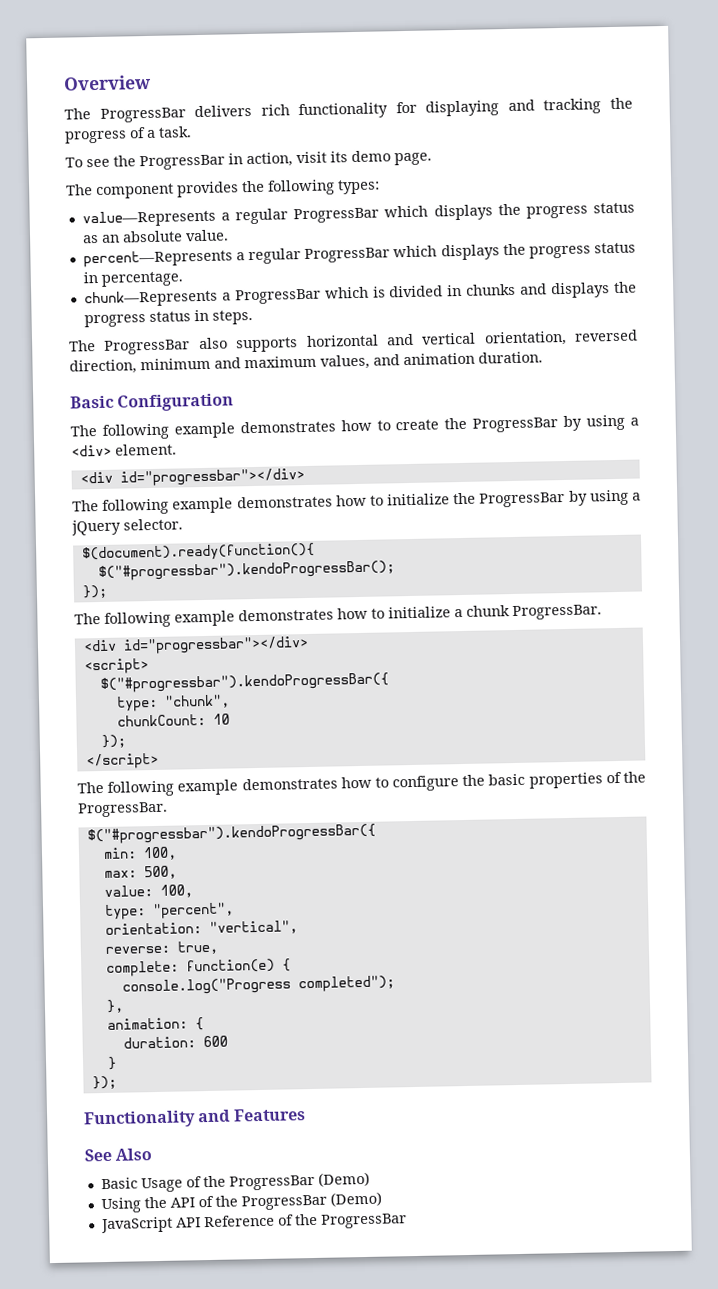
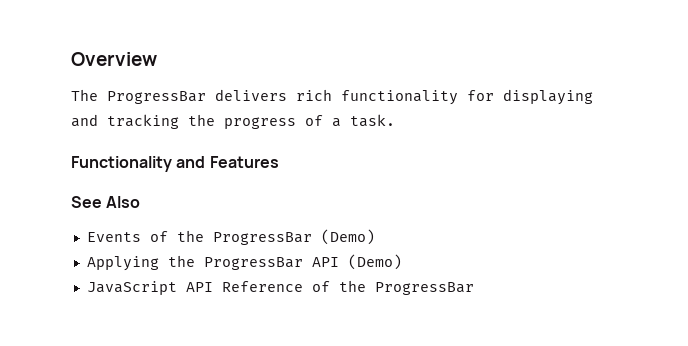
[65,150,432,171] [66,179,380,200] [81,202,636,228] [82,229,229,244] [82,242,637,268] [82,271,184,287] [83,281,637,308] [83,309,253,328] [69,329,638,355] [69,351,543,375] [70,393,235,412] [70,414,640,440] [71,443,177,457] [79,468,305,487] [72,489,641,515] [71,518,183,536] [81,542,315,563] [97,560,395,582] [81,584,108,599] [74,604,602,628] [82,635,309,655] [83,658,149,675] [99,672,389,694] [115,694,230,712] [116,713,230,727] [100,734,126,749] [85,752,159,770] [77,771,646,797] [78,801,168,818] [86,823,376,845] [102,846,177,861] [103,865,177,880] [103,884,193,898] [103,902,234,920] [104,920,298,935] [104,940,218,955] [105,958,291,977] [121,975,395,996] [105,999,124,1013] [106,1017,204,1031] [122,1035,228,1049] [106,1056,117,1070] [91,1075,117,1090] // To see the ProgressBar in action, visit its demo page. // The component provides the following types: // value—Represents a regular ProgressBar which displays the progress status as an absolute value. // percent—Represents a regular ProgressBar which displays the progress status in percentage. // chunk—Represents a ProgressBar which is divided in chunks and displays the progress status in steps. // The ProgressBar also supports horizontal and vertical orientation, reversed direction, minimum and maximum values, and animation duration. // Basic Configuration // The following example demonstrates how to create the ProgressBar by using a <div> element. // <div id="progressbar"></div> // The following example demonstrates how to initialize the ProgressBar by using a jQuery selector. // $(document).ready(function(){ // $("#progressbar").kendoProgressBar(); // }); // The following example demonstrates how to initialize a chunk ProgressBar. // <div id="progressbar"></div> // <script> // $("#progressbar").kendoProgressBar({ // type: "chunk", // chunkCount: 10 // }); // </script> // The following example demonstrates how to configure the basic properties of the ProgressBar. // $("#progressbar").kendoProgressBar({ // min: 100, // max: 500, // value: 100, // type: "percent", // orientation: "vertical", // reverse: true, // complete: function(e) { // console.log("Progress completed"); // }, // animation: { // duration: 600 // } // }); -> (395, 120) none
[100,1171,370,1193] [100,1194,327,1214] Basic Usage of the ProgressBar (Demo) // Using the API of the ProgressBar -> [86,229,375,245] [86,255,339,271] Events of the ProgressBar (Demo) // Applying the ProgressBar API

